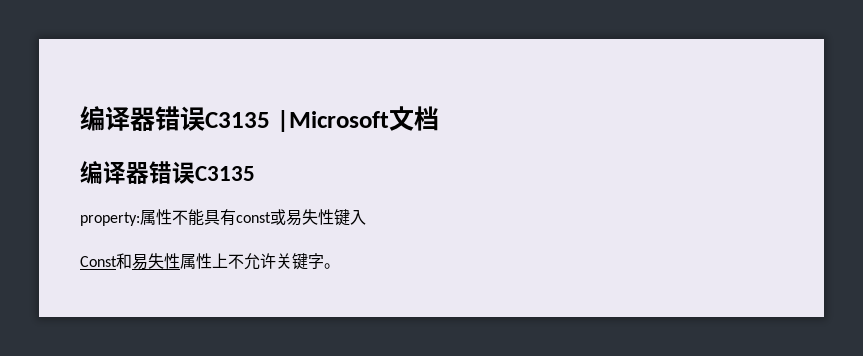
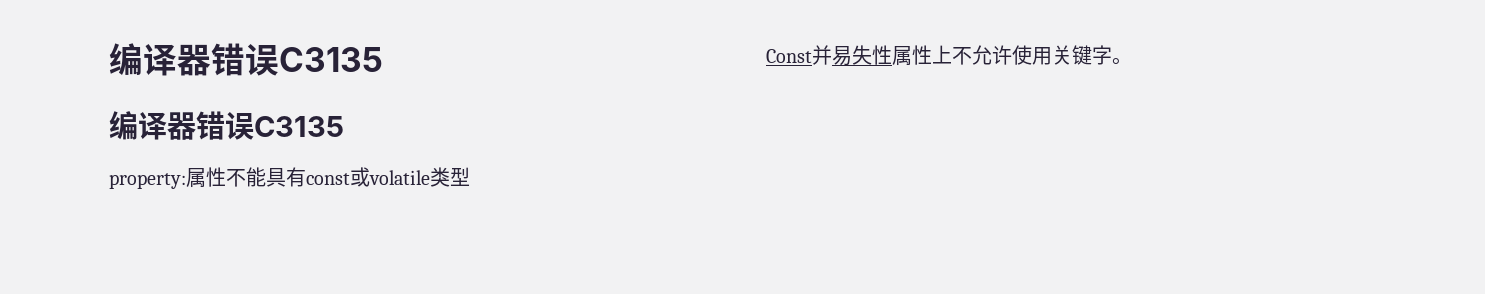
[80,106,439,132] 编译器错误C3135 |Microsoft文档 -> [109,43,383,76] 编译器错误C3135
[286,209,366,226] 易失性键入 -> [369,167,470,187] volatile类型
[116,253,132,269] 和 -> [812,45,832,65] 并
(276, 261) none -> [1012,45,1052,65] 使用

